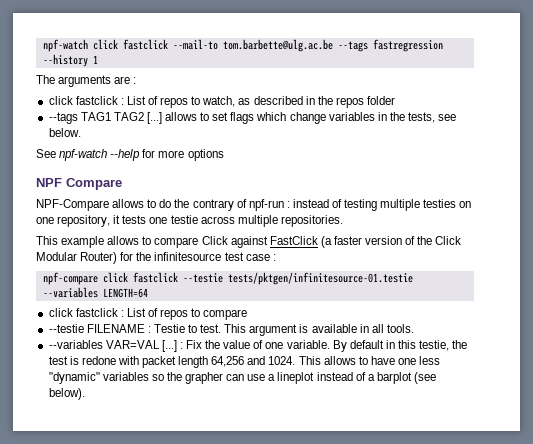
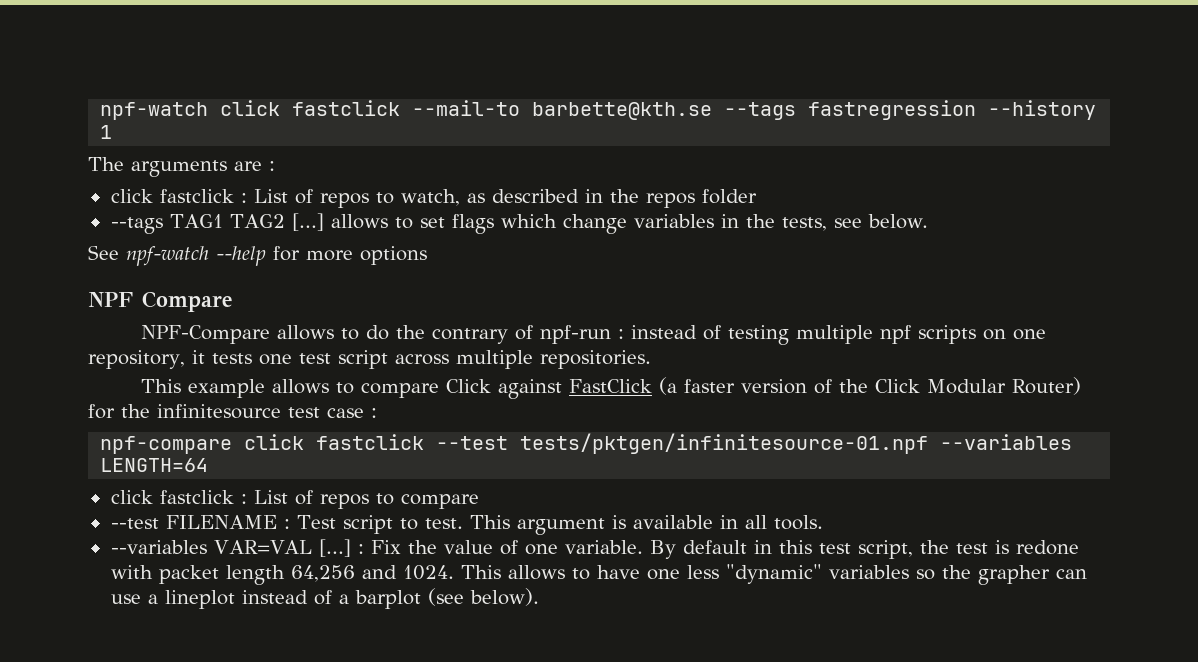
[222,39,333,52] tom.barbette@ulg.ac.be -> [532,102,713,120] barbette@kth.se
[423,199,457,208] testies -> [879,325,976,344] npf scripts
[170,215,198,224] testie -> [298,350,388,369] test script
[182,272,413,285] --testie tests/pktgen/infinitesource-01.testie -> [436,433,929,454] --test tests/pktgen/infinitesource-01.npf
[48,324,84,333] --testie -> [110,518,159,529] --test
[153,324,185,333] Testie -> [296,515,393,534] Test script
[419,340,450,351] testie, -> [819,540,914,559] test script,

